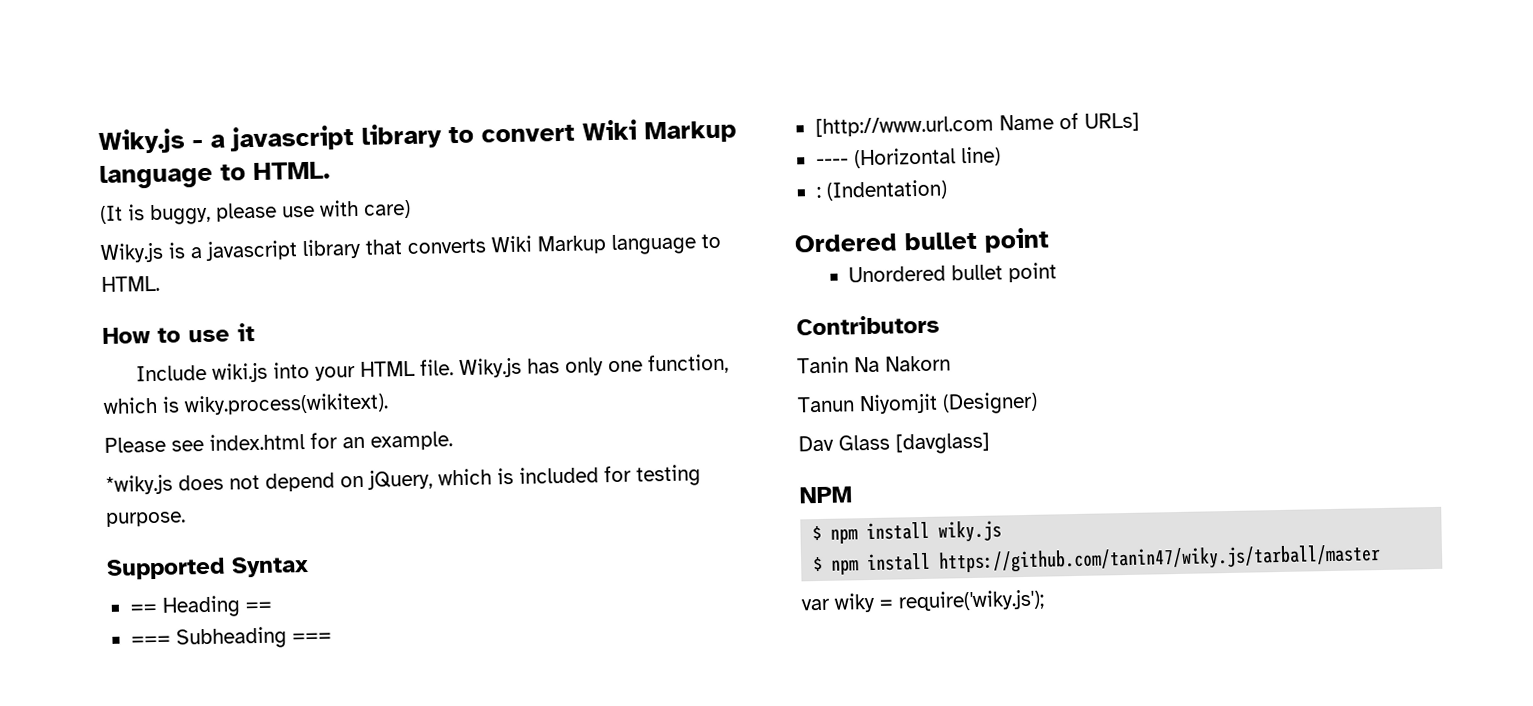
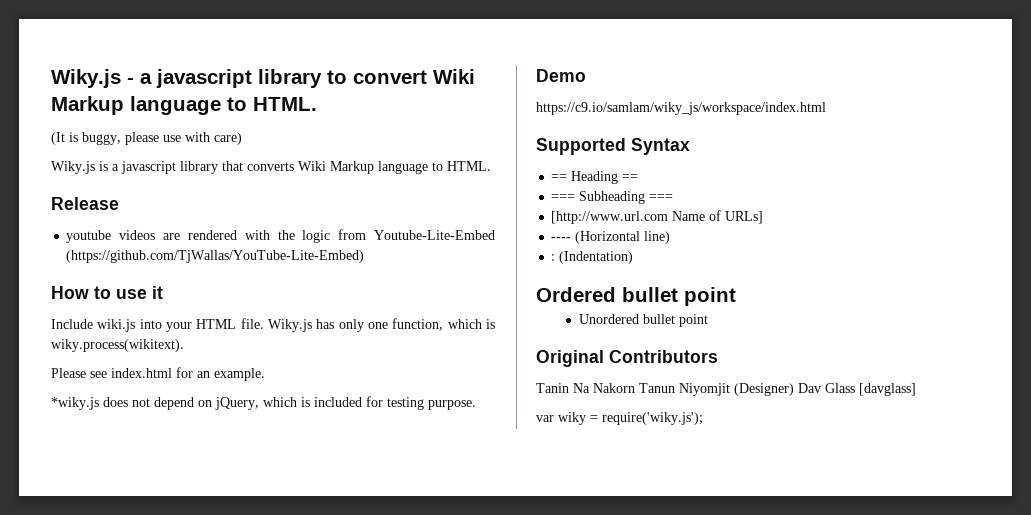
(160, 283) none -> [51,197,119,210] [66,229,495,243] [66,250,365,263] // Release // youtube videos are rendered with the logic from Youtube-Lite-Embed (https://github.com/TjWallas/YouTube-Lite-Embed)
(186, 519) none -> [536,69,586,82] [536,102,826,115] // Demo // https://c9.io/samlam/wiky_js/workspace/index.html
(1058, 272) none -> [536,350,604,367] Original
(951, 363) // -> (635, 388) none
(1038, 403) // -> (794, 389) none
[799,486,852,504] [812,520,1003,544] [812,544,1382,575] // NPM // $ npm install wiky.js // $ npm install https://github.com/tanin47/wiky.js/tarball/master -> (916, 389) none

